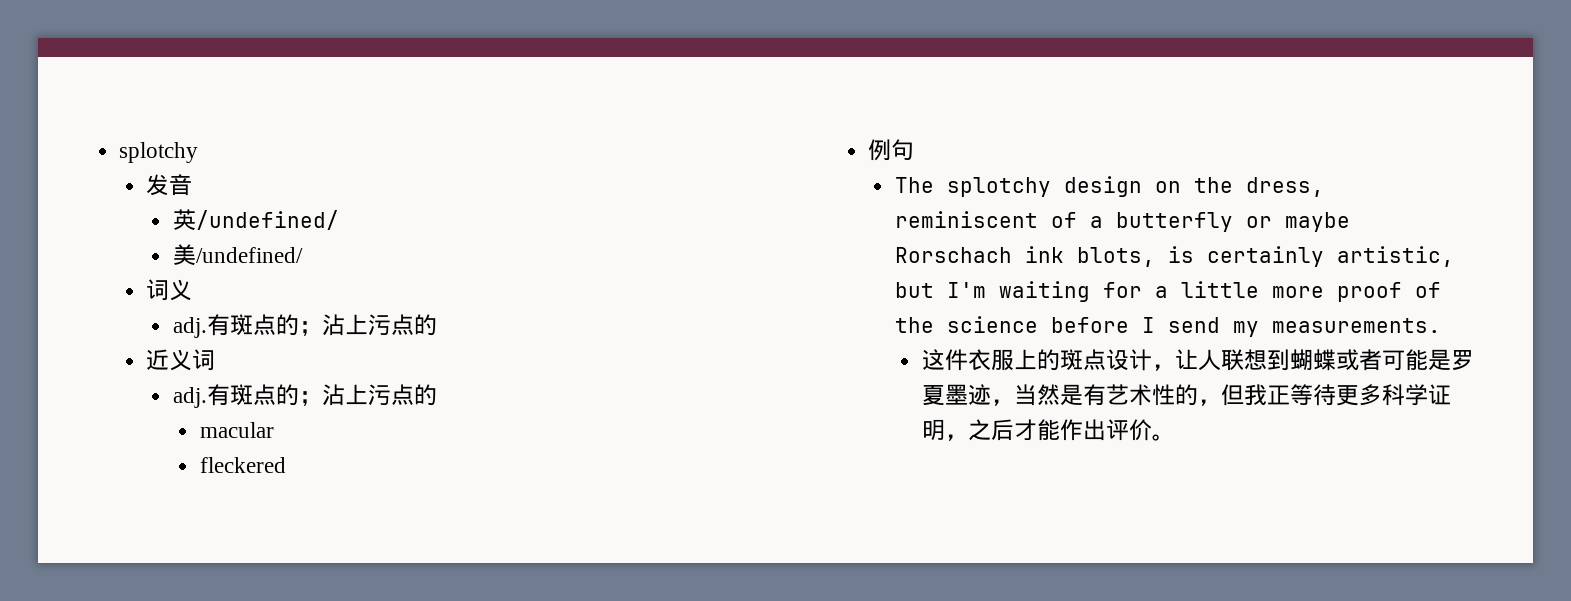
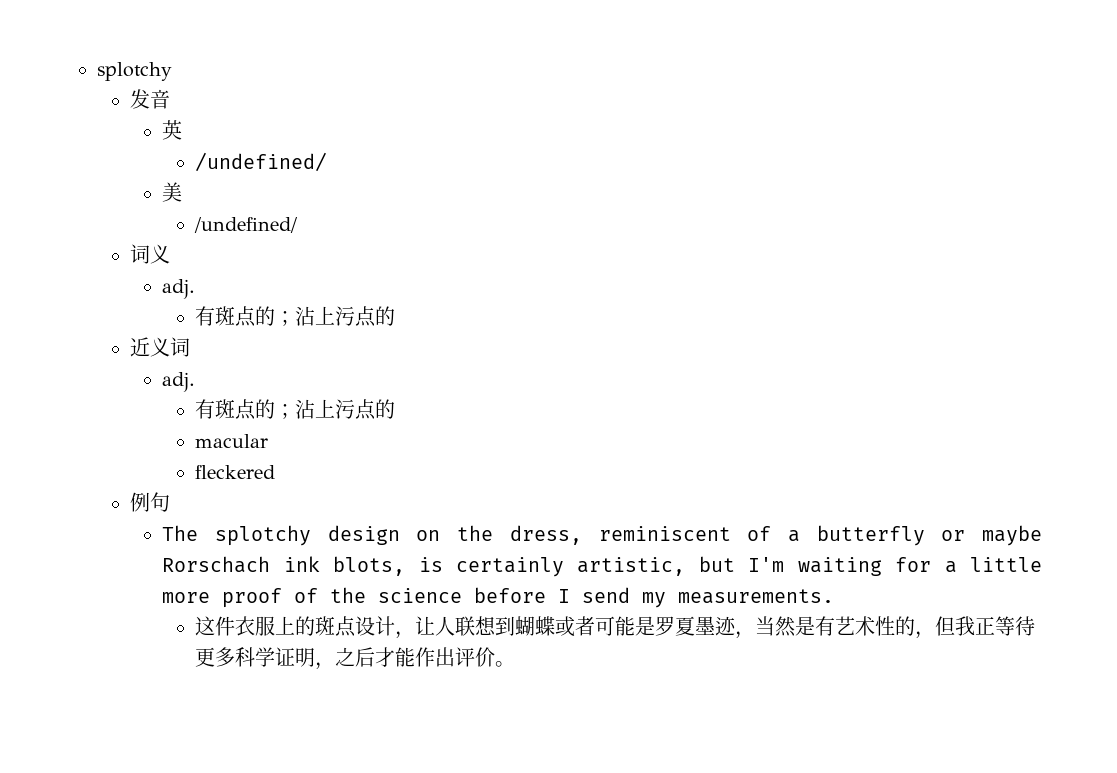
(197, 220) none -> (183, 130) //
(197, 255) none -> (183, 192) //
(208, 327) none -> (196, 289) //
(208, 397) none -> (196, 382) //

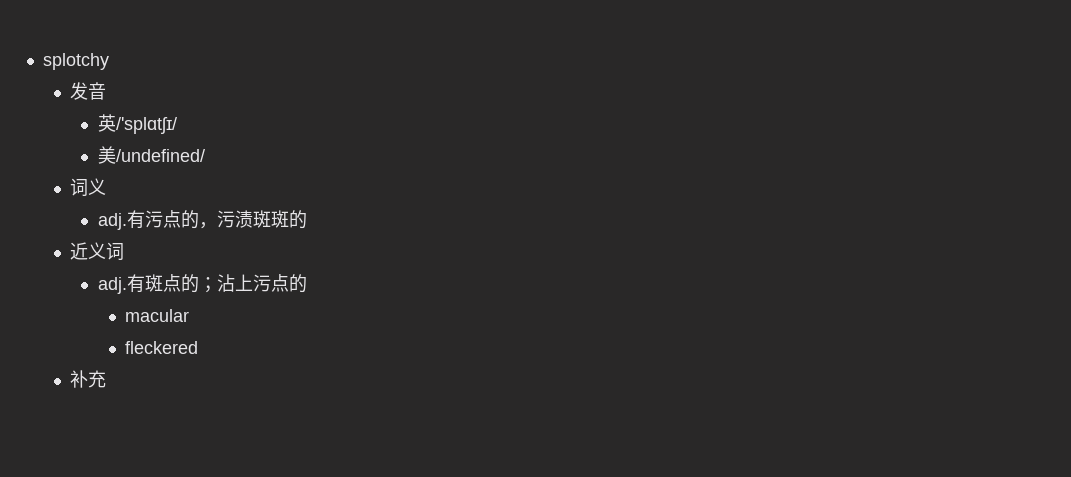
[194,152,327,172] // /undefined/ -> [115,117,177,134] /'splɑtʃɪ/
(183, 192) // -> (116, 155) none
[194,306,376,327] // 有斑点的；沾上污点 -> [126,210,289,229] 有污点的，污渍斑斑
(196, 382) // -> (127, 285) none
[129,492,170,512] [162,525,1042,546] [162,556,1042,577] [162,587,835,608] [194,616,1035,639] [194,647,515,670] 例句 // The splotchy design on the dress, reminiscent of a butterfly or maybe Rorschach ink blots, is certainly artistic, but I'm waiting for a little more proof of the science before I send my measurements. // 这件衣服上的斑点设计，让人联想到蝴蝶或者可能是罗夏墨迹，当然是有艺术性的，但我正等待更多科学证明，之后才能作出评价。 -> [70,370,107,388] 补充

